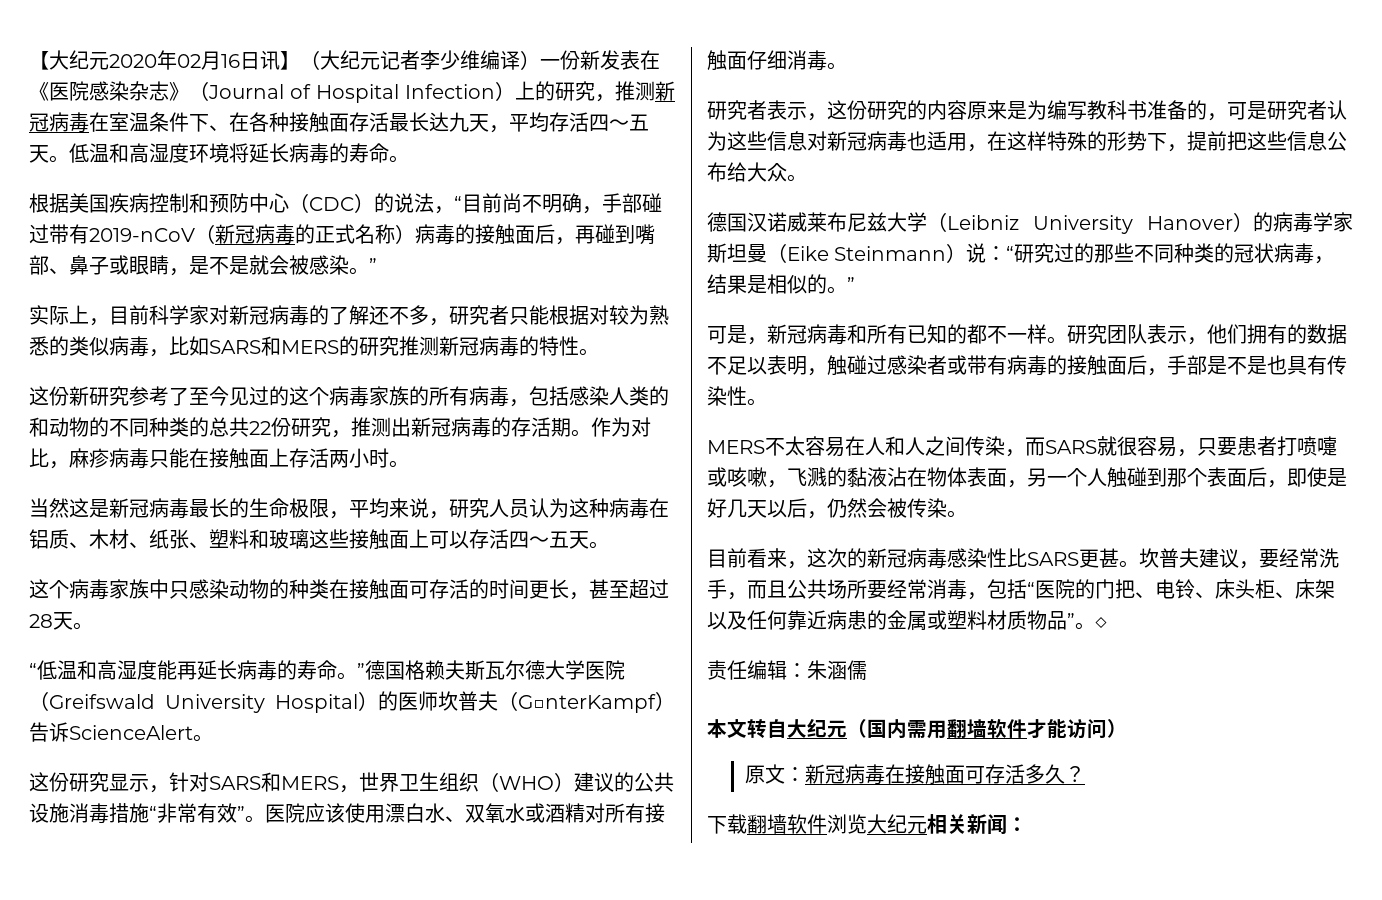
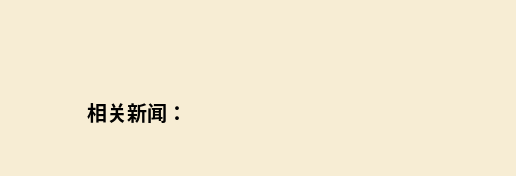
[29,50,660,70] [29,81,675,103] [29,112,649,133] [29,143,409,164] [29,193,662,214] [29,224,655,245] [29,255,377,276] [29,305,669,326] [29,336,599,357] [29,386,669,407] [29,417,651,438] [29,448,409,469] [29,498,669,519] [29,529,609,550] [29,579,669,600] [29,612,93,630] [29,660,625,681] [29,691,675,713] [29,722,213,742] [29,772,674,793] [29,803,665,824] [707,50,847,71] [707,100,1347,121] [707,131,1347,152] [707,162,807,182] [707,212,1353,234] [707,243,1335,264] [707,274,855,294] [707,324,1347,345] [707,355,1347,376] [707,386,767,406] [707,436,1337,457] [707,467,1347,488] [707,498,967,519] [707,548,1339,569] [707,579,1335,600] [707,610,1107,631] [707,660,867,680] [707,718,1127,739] [745,764,1086,785] [707,814,927,834] 【大纪元2020年02月16日讯】（大纪元记者李少维编译）一份新发表在《医院感染杂志》（Journal of Hospital Infection）上的研究，推测新冠病毒在室温条件下、在各种接触面存活最长达九天，平均存活四～五天。低温和高湿度环境将延长病毒的寿命。 // 根据美国疾病控制和预防中心（CDC）的说法，“目前尚不明确，手部碰过带有2019-nCoV（新冠病毒的正式名称）病毒的接触面后，再碰到嘴部、鼻子或眼睛，是不是就会被感染。” // 实际上，目前科学家对新冠病毒的了解还不多，研究者只能根据对较为熟悉的类似病毒，比如SARS和MERS的研究推测新冠病毒的特性。 // 这份新研究参考了至今见过的这个病毒家族的所有病毒，包括感染人类的和动物的不同种类的总共22份研究，推测出新冠病毒的存活期。作为对比，麻疹病毒只能在接触面上存活两小时。 // 当然这是新冠病毒最长的生命极限，平均来说，研究人员认为这种病毒在铝质、木材、纸张、塑料和玻璃这些接触面上可以存活四～五天。 // 这个病毒家族中只感染动物的种类在接触面可存活的时间更长，甚至超过28天。 // “低温和高湿度能再延长病毒的寿命。”德国格赖夫斯瓦尔德大学医院（Greifswald University Hospital）的医师坎普夫（G□nterKampf）告诉ScienceAlert。 // 这份研究显示，针对SARS和MERS，世界卫生组织（WHO）建议的公共设施消毒措施“非常有效”。医院应该使用漂白水、双氧水或酒精对所有接触面仔细消毒。 // 研究者表示，这份研究的内容原来是为编写教科书准备的，可是研究者认为这些信息对新冠病毒也适用，在这样特殊的形势下，提前把这些信息公布给大众。 // 德国汉诺威莱布尼兹大学（Leibniz University Hanover）的病毒学家斯坦曼（Eike Steinmann）说：“研究过的那些不同种类的冠状病毒，结果是相似的。” // 可是，新冠病毒和所有已知的都不一样。研究团队表示，他们拥有的数据不足以表明，触碰过感染者或带有病毒的接触面后，手部是不是也具有传染性。 // MERS不太容易在人和人之间传染，而SARS就很容易，只要患者打喷嚏或咳嗽，飞溅的黏液沾在物体表面，另一个人触碰到那个表面后，即使是好几天以后，仍然会被传染。 // 目前看来，这次的新冠病毒感染性比SARS更甚。坎普夫建议，要经常洗手，而且公共场所要经常消毒，包括“医院的门把、电铃、床头柜、床架以及任何靠近病患的金属或塑料材质物品”。◇ // 责任编辑：朱涵儒 // 本文转自大纪元（国内需用翻墙软件才能访问） // 原文：新冠病毒在接触面可存活多久？ // 下载翻墙软件浏览大纪元 -> (87, 113) none

